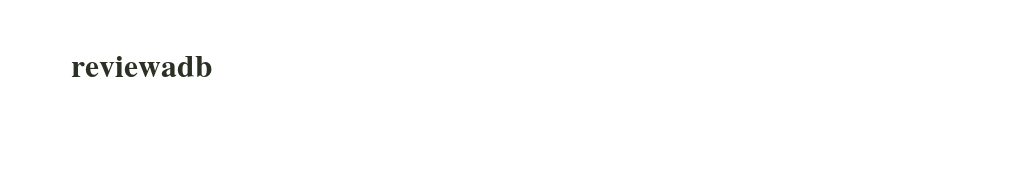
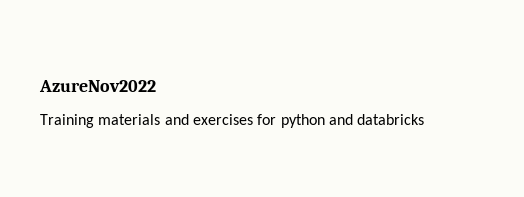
[71,56,213,77] reviewadb -> [39,80,156,92] [40,114,425,128] AzureNov2022 // Training materials and exercises for python and databricks

